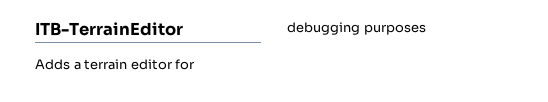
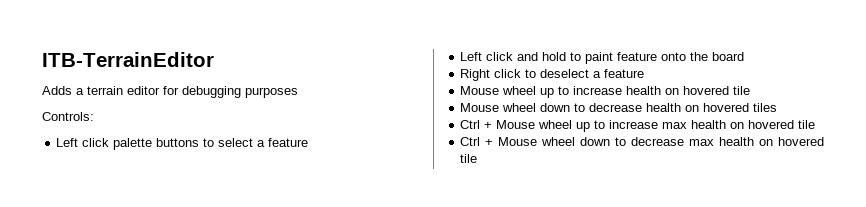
(426, 29) none -> [42,112,94,121] [56,138,309,150] [460,52,745,64] [460,69,645,81] [460,86,751,98] [460,103,778,112] [460,120,816,132] [460,137,824,146] [460,154,478,163] // Controls: // Left click palette buttons to select a feature // Left click and hold to paint feature onto the board // Right click to deselect a feature // Mouse wheel up to increase health on hovered tile // Mouse wheel down to decrease health on hovered tiles // Ctrl + Mouse wheel up to increase max health on hovered tile // Ctrl + Mouse wheel down to decrease max health on hovered tile

